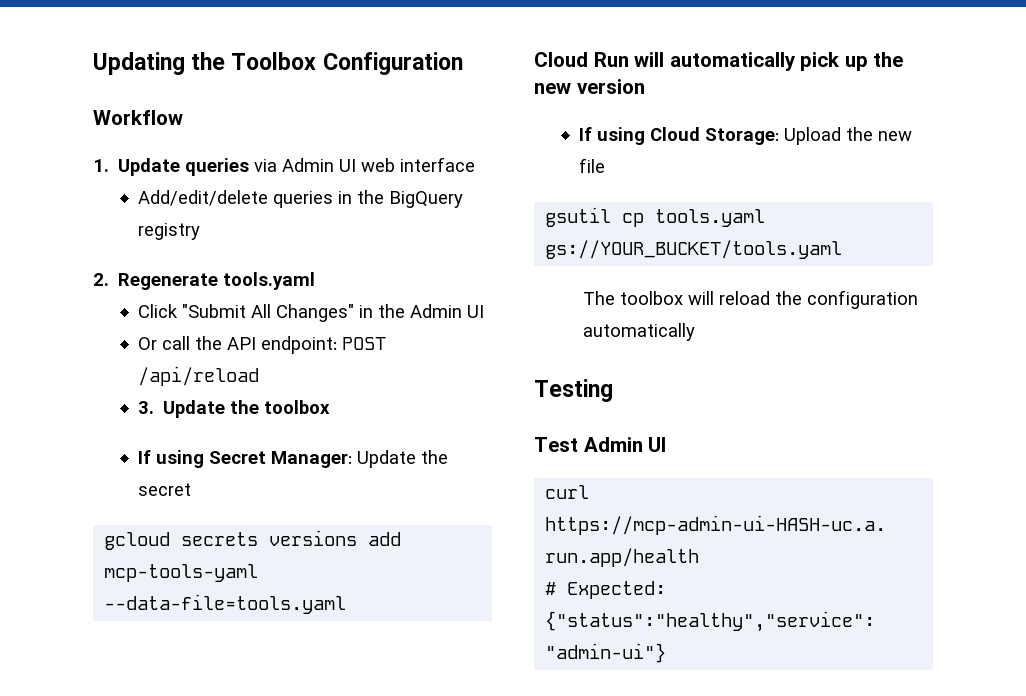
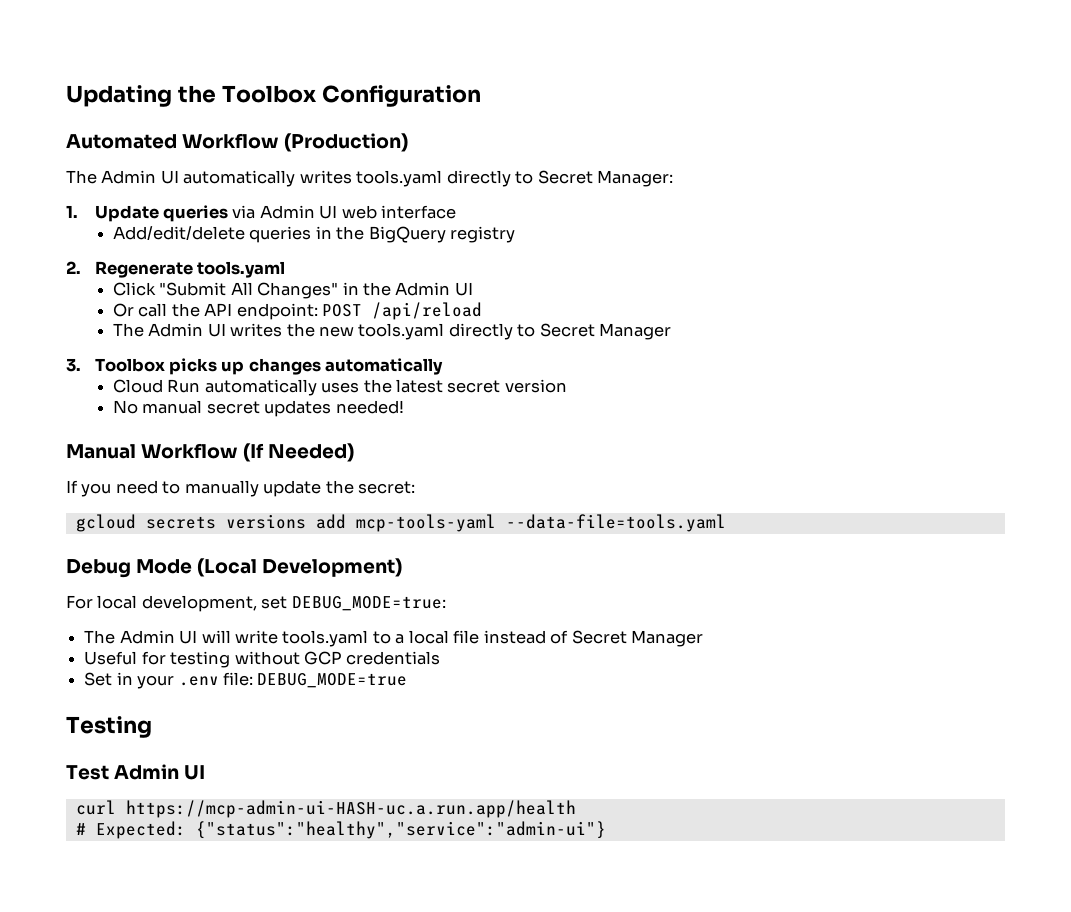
[93,110,183,125] Workflow -> [66,133,409,152] [66,170,674,187] Automated Workflow (Production) // The Admin UI automatically writes tools.yaml directly to Secret Manager:
[137,400,330,418] [137,450,448,468] [137,483,191,496] 3. Update the toolbox // If using Secret Manager: Update the secret -> [112,323,672,340] [66,358,444,375] [112,379,567,396] [112,400,404,417] [66,443,355,462] [66,480,416,497] The Admin UI writes the new tools.yaml directly to Secret Manager // 3. Toolbox picks up changes automatically // Cloud Run automatically uses the latest secret version // No manual secret updates needed! // Manual Workflow (If Needed) // If you need to manually update the secret:
[534,52,904,71] [534,79,645,94] [578,127,912,145] [578,158,605,173] [545,207,766,227] [545,240,843,259] [582,290,918,309] [582,323,695,341] Cloud Run will automatically pick up the new version // If using Cloud Storage: Upload the new file // gsutil cp tools.yaml gs://YOUR_BUCKET/tools.yaml // The toolbox will reload the configuration automatically -> [66,558,403,578] [66,595,446,612] [84,630,704,647] [84,651,441,668] [84,672,408,689] Debug Mode (Local Development) // For local development, set DEBUG_MODE=true: // The Admin UI will write tools.yaml to a local file instead of Secret Manager // Useful for testing without GCP credentials // Set in your .env file: DEBUG_MODE=true

